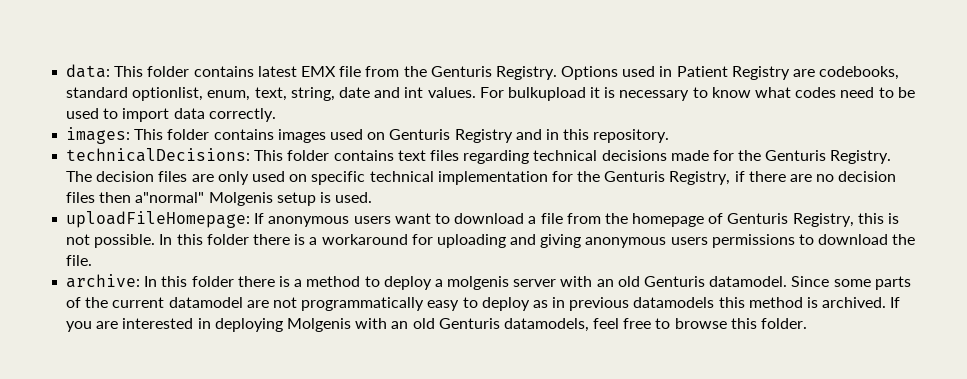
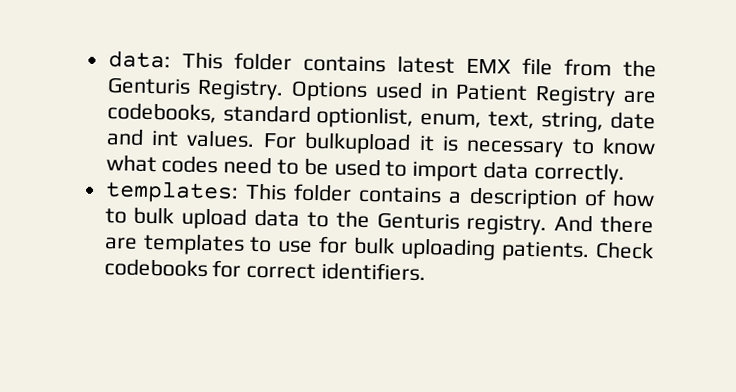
[66,127,670,144] [66,148,892,164] [66,171,897,185] [66,192,373,206] [66,211,900,228] [66,234,916,248] [66,255,93,266] [66,274,911,290] [66,297,901,311] [66,318,808,332] images: This folder contains images used on Genturis Registry and in this repository. // technicalDecisions: This folder contains text files regarding technical decisions made for the Genturis Registry. The decision files are only used on specific technical implementation for the Genturis Registry, if there are no decision files then a"normal" Molgenis setup is used. // uploadFileHomepage: If anonymous users want to download a file from the homepage of Genturis Registry, this is not possible. In this folder there is a workaround for uploading and giving anonymous users permissions to download the file. // archive: In this folder there is a method to deploy a molgenis server with an old Genturis datamodel. Since some parts of the current datamodel are not programmatically easy to deploy as in previous datamodels this method is archived. If you are interested in deploying Molgenis with an old Genturis datamodels, feel free to browse this folder. -> [104,180,655,210] [104,206,654,236] [103,232,654,263] [103,258,427,282] templates: This folder contains a description of how to bulk upload data to the Genturis registry. And there are templates to use for bulk uploading patients. Check codebooks for correct identifiers.

